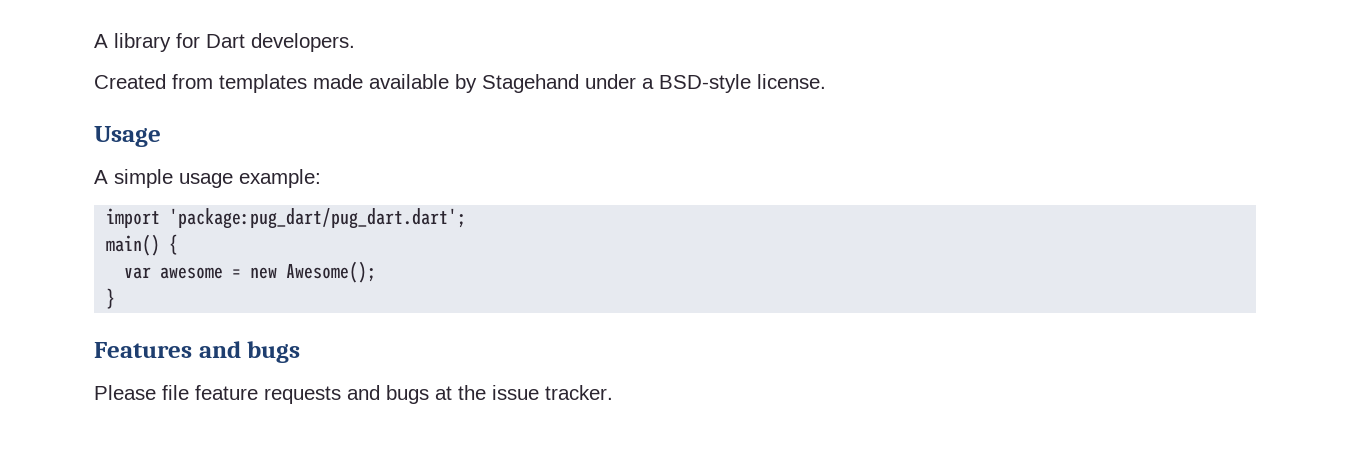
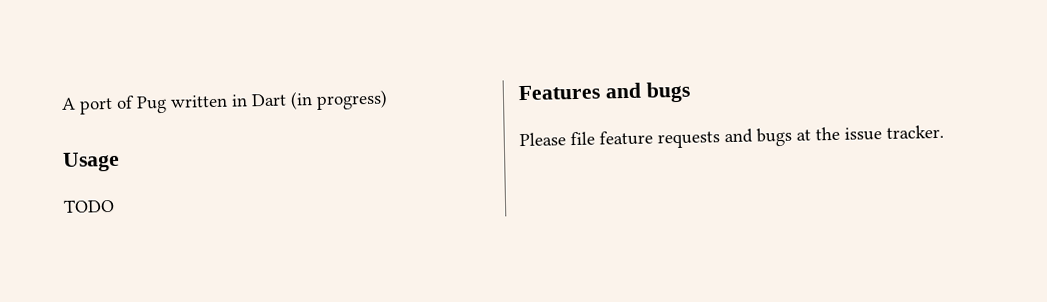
[94,33,355,52] [94,74,826,93] [94,126,161,147] [94,169,321,188] [106,208,467,229] [106,234,179,256] [124,261,377,283] [106,288,116,309] A library for Dart developers. // Created from templates made available by Stagehand under a BSD-style license. // Usage // A simple usage example: // import 'package:pug_dart/pug_dart.dart'; // main() { // var awesome = new Awesome(); // } -> [61,89,388,115] [62,151,120,172] [63,198,115,213] A port of Pug written in Dart (in progress) // Usage // TODO

